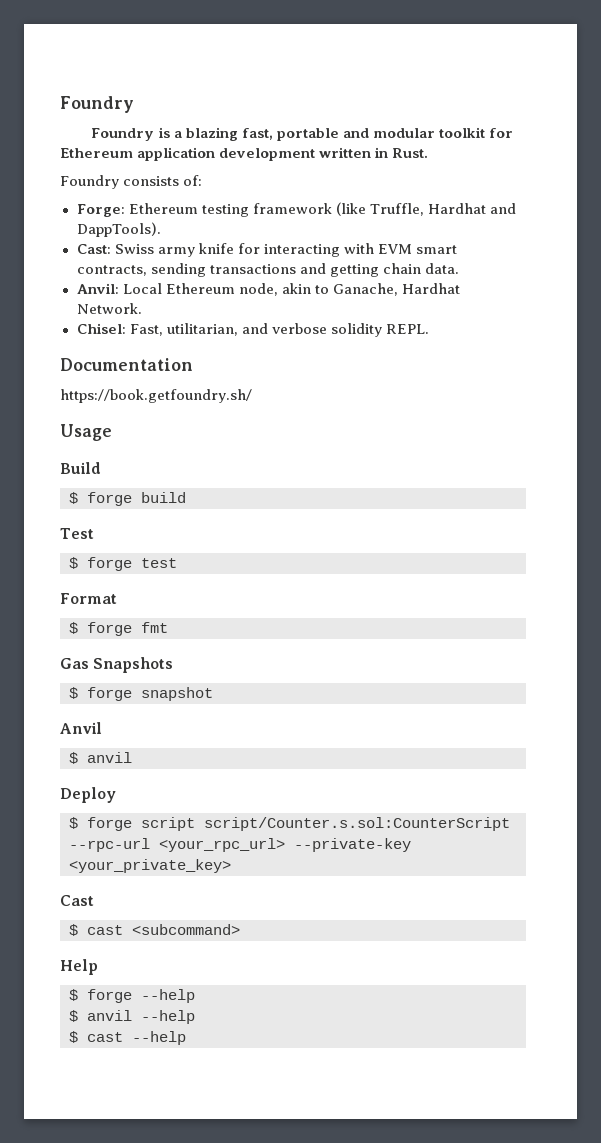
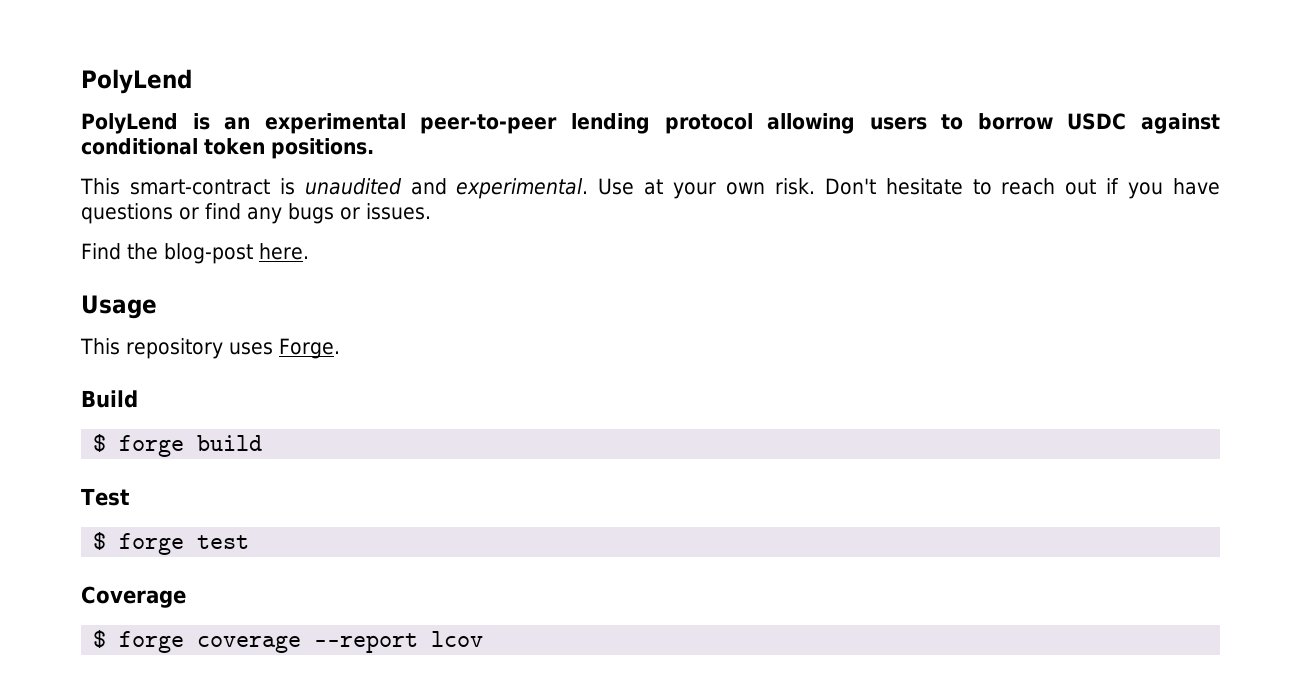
[60,96,134,113] [91,127,513,141] [60,147,429,161] [60,175,203,189] [76,202,516,217] [76,222,162,237] [76,243,457,257] [76,263,459,277] [76,283,460,296] [76,303,142,314] [76,323,429,337] [60,358,193,371] [60,389,252,403] [60,424,112,441] Foundry // Foundry is a blazing fast, portable and modular toolkit for Ethereum application development written in Rust. // Foundry consists of: // Forge: Ethereum testing framework (like Truffle, Hardhat and DappTools). // Cast: Swiss army knife for interacting with EVM smart contracts, sending transactions and getting chain data. // Anvil: Local Ethereum node, akin to Ganache, Hardhat Network. // Chisel: Fast, utilitarian, and verbose solidity REPL. // Documentation // https://book.getfoundry.sh/ // Usage -> [81,69,192,94] [81,113,1221,134] [81,138,374,159] [80,178,1221,199] [81,203,431,224] [81,243,309,264] [81,295,157,319] [80,338,340,359] PolyLend // PolyLend is an experimental peer-to-peer lending protocol allowing users to borrow USDC against conditional token positions. // This smart-contract is unaudited and experimental. Use at your own risk. Don't hesitate to reach out if you have questions or find any bugs or issues. // Find the blog-post here. // Usage // This repository uses Forge.
[60,593,117,604] [69,622,168,636] [60,657,174,673] [69,687,213,701] [60,722,102,734] [69,752,132,764] [60,787,116,803] [69,817,510,831] [69,838,411,852] [69,859,231,873] [60,895,94,906] [69,924,240,936] [60,959,98,975] [69,989,195,1003] [69,1010,195,1024] [69,1031,186,1045] Format // $ forge fmt // Gas Snapshots // $ forge snapshot // Anvil // $ anvil // Deploy // $ forge script script/Counter.s.sol:CounterScript --rpc-url <your_rpc_url> --private-key <your_private_key> // Cast // $ cast <subcommand> // Help // $ forge --help // $ anvil --help // $ cast --help -> [81,586,186,608] [93,630,484,653] Coverage // $ forge coverage --report lcov

